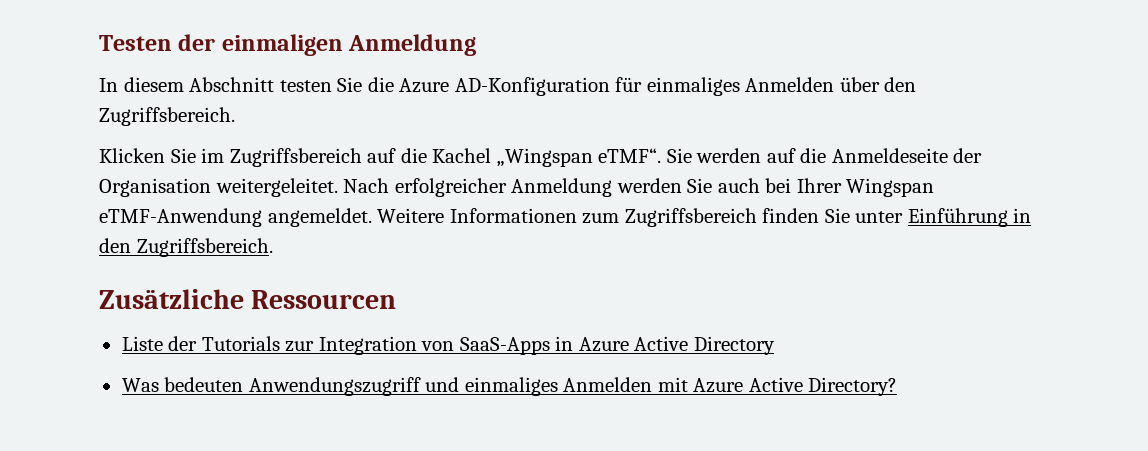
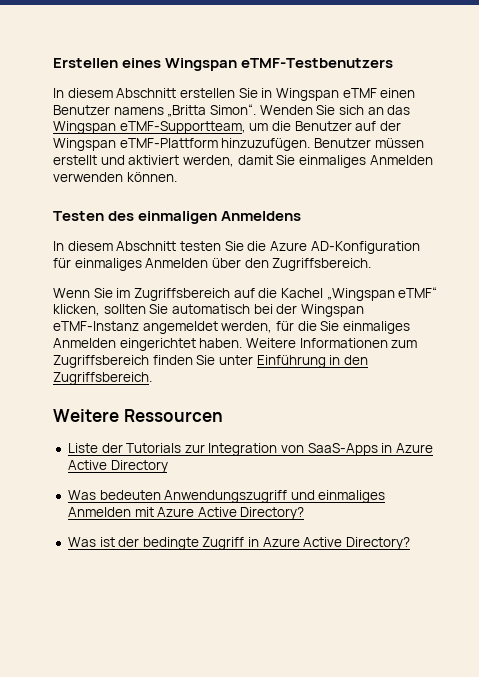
[99,34,477,56] Testen der einmaligen Anmeldung -> [53,58,394,71] [53,88,416,101] [53,104,411,117] [53,121,401,134] [53,138,424,151] [53,155,433,168] [53,172,177,182] [53,211,302,224] Erstellen eines Wingspan eTMF-Testbenutzers // In diesem Abschnitt erstellen Sie in Wingspan eTMF einen Benutzer namens „Britta Simon“. Wenden Sie sich an das Wingspan eTMF-Supportteam, um die Benutzer auf der Wingspan eTMF-Plattform hinzuzufügen. Benutzer müssen erstellt und aktiviert werden, damit Sie einmaliges Anmelden verwenden können. // Testen des einmaligen Anmeldens
[99,148,165,163] Klicken -> [53,288,90,298] Wenn
[598,148,983,163] [99,178,935,197] [99,208,372,227] eTMF“. Sie werden auf die Anmeldeseite der Organisation weitergeleitet. Nach erfolgreicher Anmeldung werden Sie auch bei Ihrer Wingspan eTMF-Anwendung angemeldet. -> [398,287,438,298] [53,304,364,317] [53,321,410,334] [53,338,243,351] eTMF“ klicken, sollten Sie automatisch bei der Wingspan eTMF-Instanz angemeldet werden, für die Sie einmaliges Anmelden eingerichtet haben.
[99,289,244,309] Zusätzliche -> [53,409,119,422] Weitere
(898, 386) none -> [67,537,411,550] // Was ist der bedingte Zugriff in Azure Active Directory?

